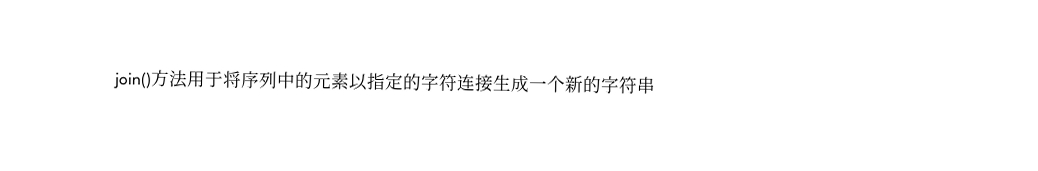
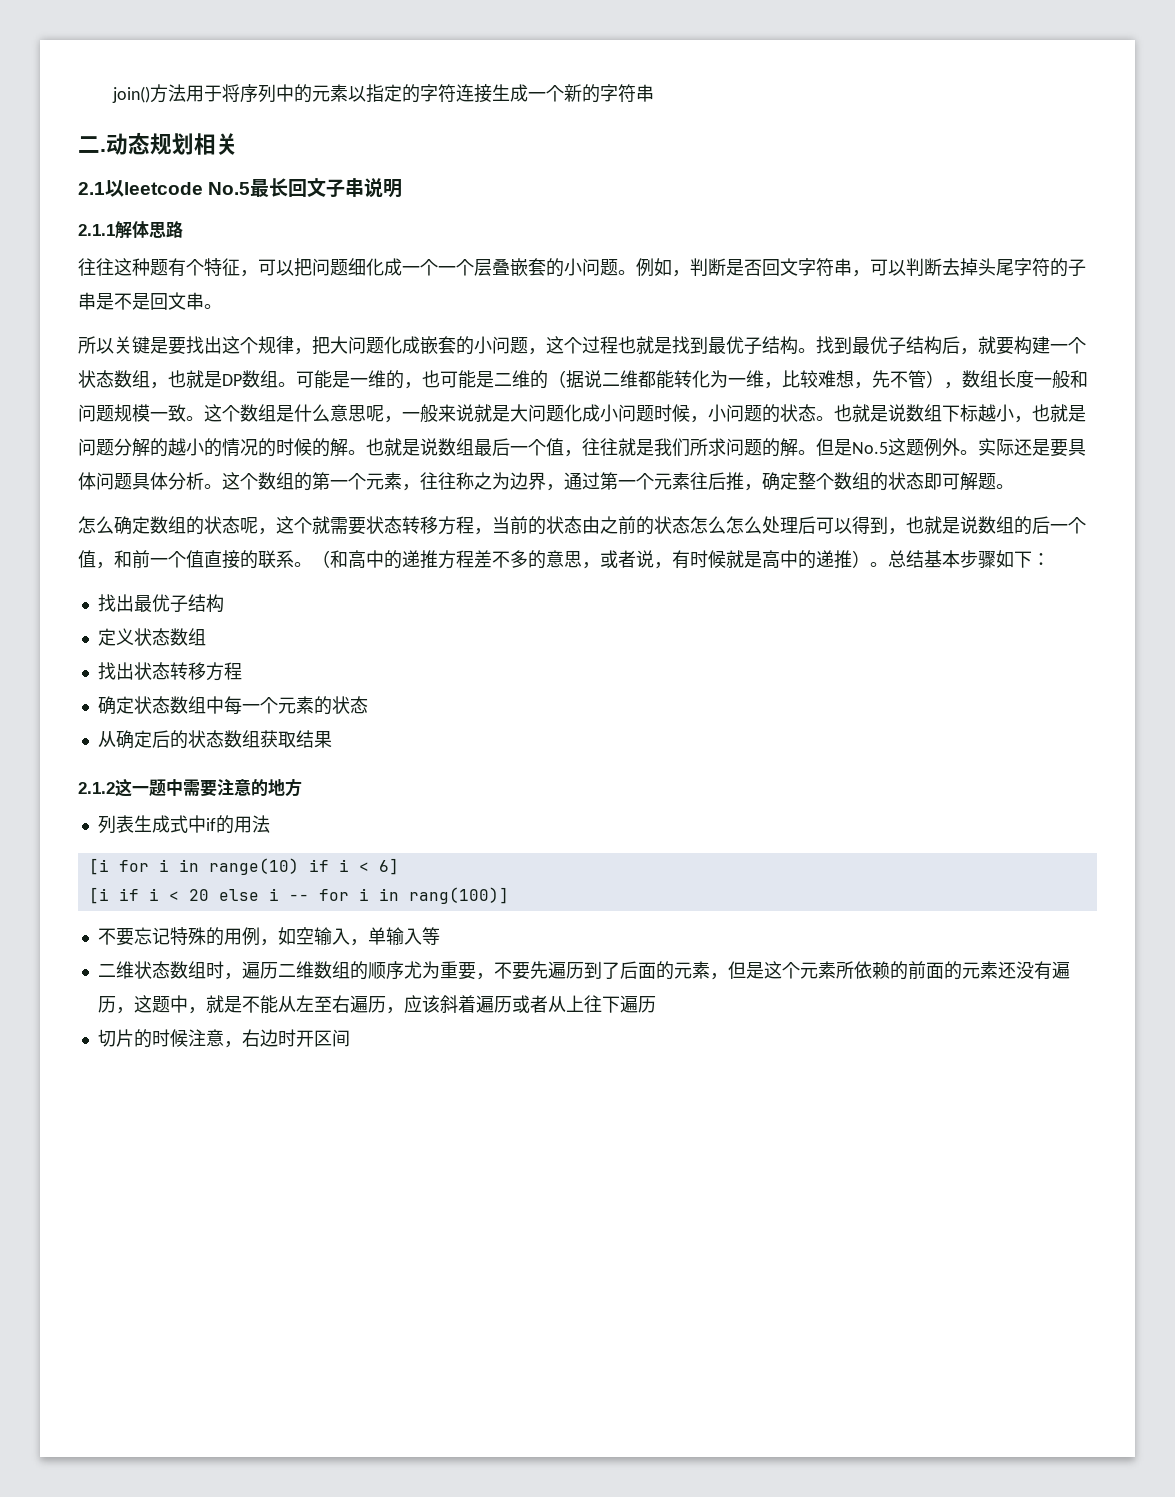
(657, 85) none -> [78,132,238,155] [78,178,403,198] [78,221,183,239] [78,258,1086,277] [78,292,222,310] [78,336,1086,355] [78,370,1088,389] [78,404,1086,423] [78,438,1086,457] [78,472,1014,491] [78,516,1086,535] [78,550,1050,569] [97,594,224,613] [97,628,206,646] [97,662,242,681] [97,696,368,715] [97,730,332,749] [78,778,302,797] [97,815,270,834] [88,858,399,875] [88,887,509,904] [97,927,440,946] [97,961,1070,980] [97,995,656,1014] [97,1029,350,1048] // 二.动态规划相关 // 2.1以leetcode No.5最长回文子串说明 // 2.1.1解体思路 // 往往这种题有个特征，可以把问题细化成一个一个层叠嵌套的小问题。例如，判断是否回文字符串，可以判断去掉头尾字符的子串是不是回文串。 // 所以关键是要找出这个规律，把大问题化成嵌套的小问题，这个过程也就是找到最优子结构。找到最优子结构后，就要构建一个状态数组，也就是DP数组。可能是一维的，也可能是二维的（据说二维都能转化为一维，比较难想，先不管），数组长度一般和问题规模一致。这个数组是什么意思呢，一般来说就是大问题化成小问题时候，小问题的状态。也就是说数组下标越小，也就是问题分解的越小的情况的时候的解。也就是说数组最后一个值，往往就是我们所求问题的解。但是No.5这题例外。实际还是要具体问题具体分析。这个数组的第一个元素，往往称之为边界，通过第一个元素往后推，确定整个数组的状态即可解题。 // 怎么确定数组的状态呢，这个就需要状态转移方程，当前的状态由之前的状态怎么怎么处理后可以得到，也就是说数组的后一个值，和前一个值直接的联系。（和高中的递推方程差不多的意思，或者说，有时候就是高中的递推）。总结基本步骤如下： // 找出最优子结构 // 定义状态数组 // 找出状态转移方程 // 确定状态数组中每一个元素的状态 // 从确定后的状态数组获取结果 // 2.1.2这一题中需要注意的地方 // 列表生成式中if的用法 // [i for i in range(10) if i < 6] // [i if i < 20 else i -- for i in rang(100)] // 不要忘记特殊的用例，如空输入，单输入等 // 二维状态数组时，遍历二维数组的顺序尤为重要，不要先遍历到了后面的元素，但是这个元素所依赖的前面的元素还没有遍历，这题中，就是不能从左至右遍历，应该斜着遍历或者从上往下遍历 // 切片的时候注意，右边时开区间

